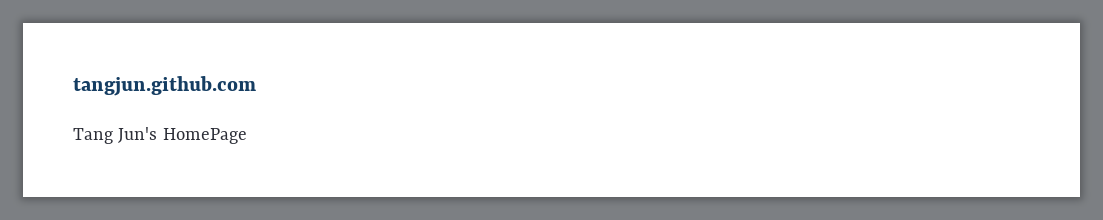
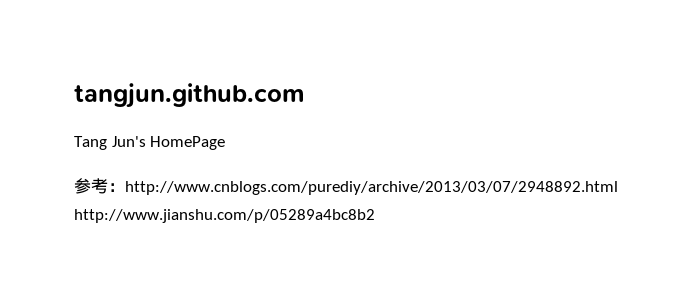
(247, 136) none -> [74,178,618,195] [74,209,375,223] // 参考：http://www.cnblogs.com/purediy/archive/2013/03/07/2948892.html http://www.jianshu.com/p/05289a4bc8b2

